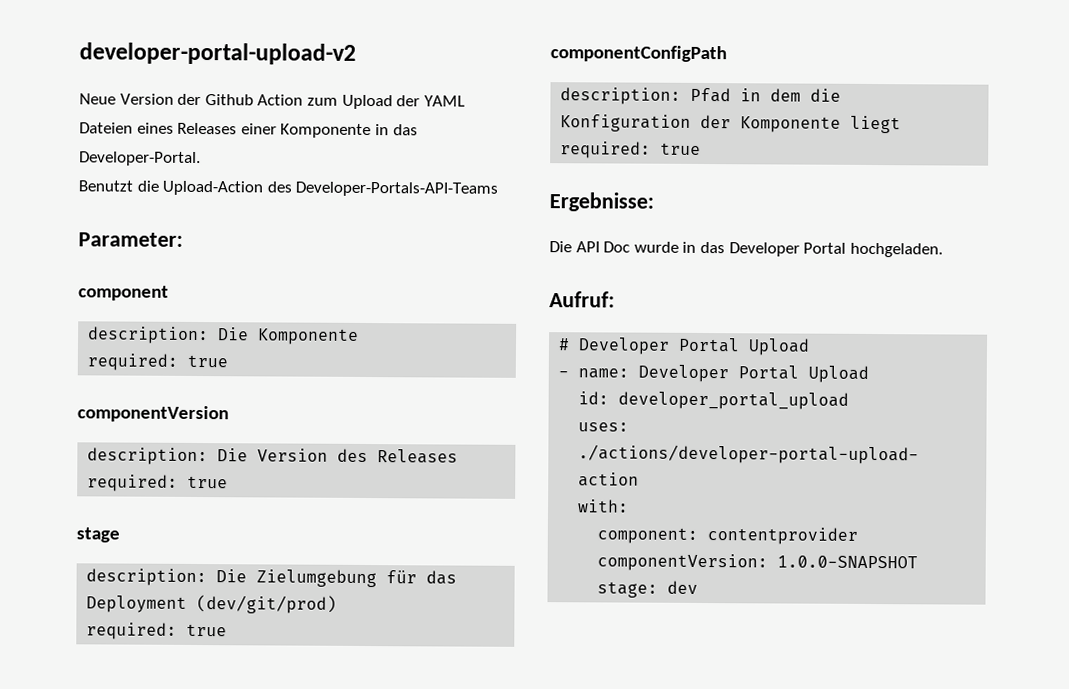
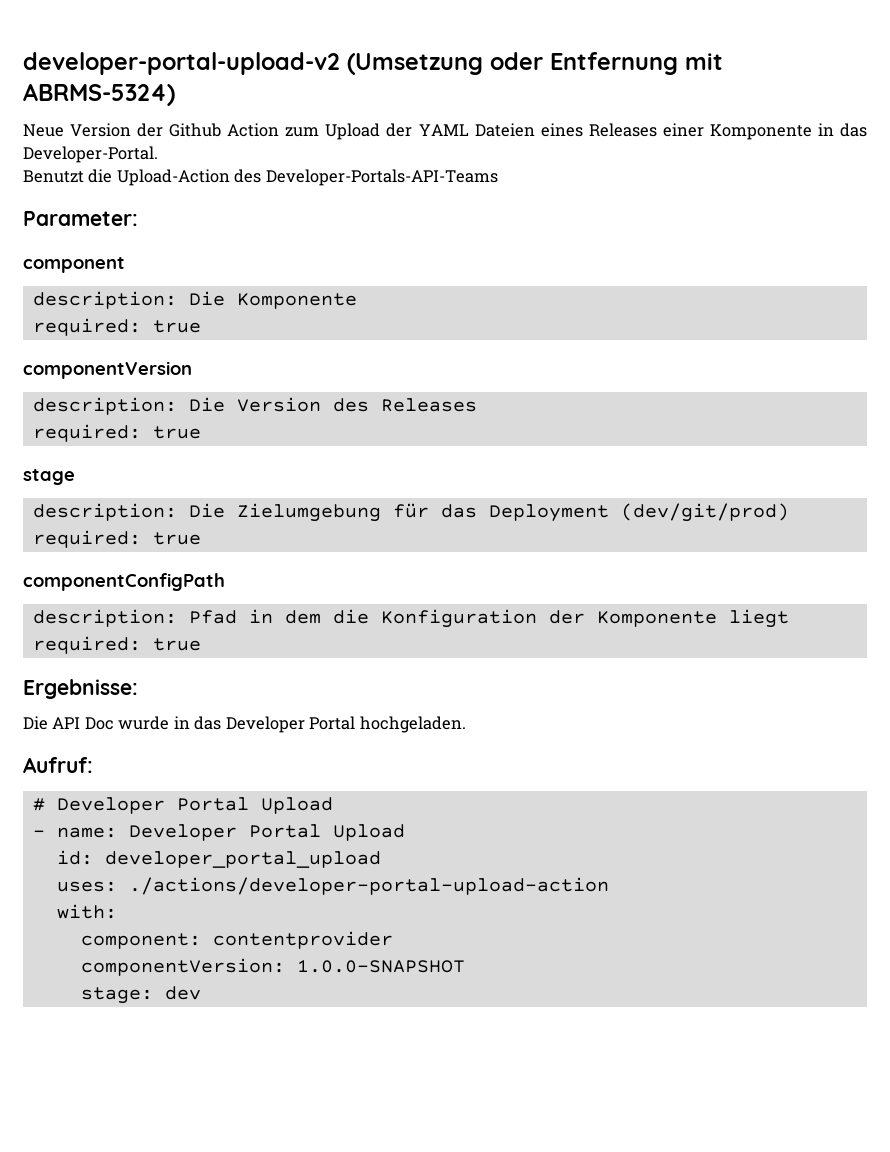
(356, 53) none -> [347,52,723,75] [23,83,175,106] (Umsetzung oder Entfernung mit ABRMS-5324)

